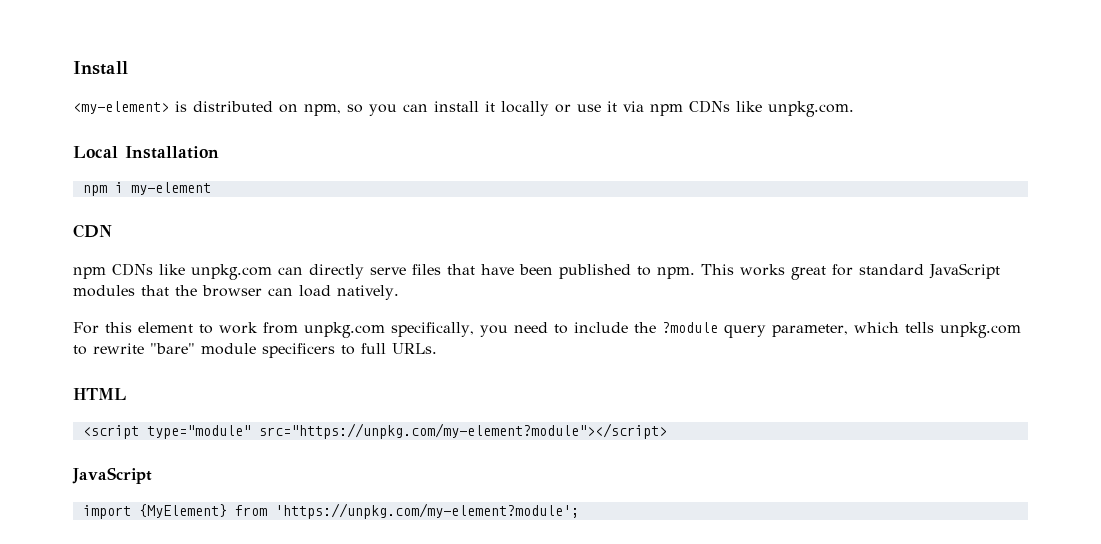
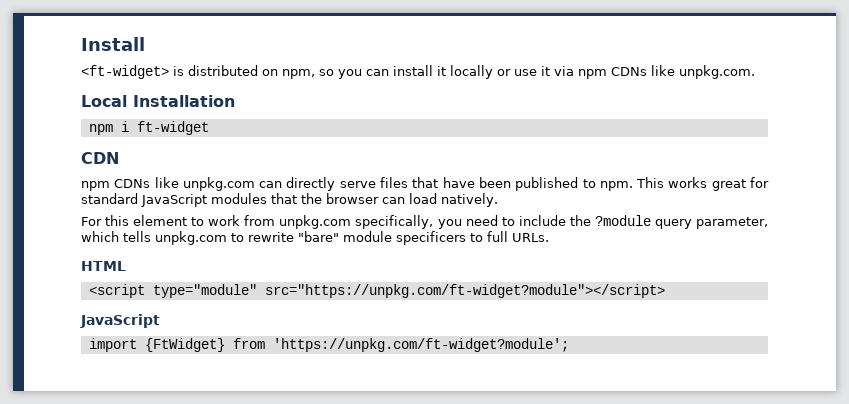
[73,101,169,114] <my-element> -> [81,65,169,79] <ft-widget>
[130,182,211,195] my-element -> [136,121,209,135] ft-widget
[258,423,667,439] src="https://unpkg.com/my-element?module"></script> -> [264,284,665,298] src="https://unpkg.com/ft-widget?module"></script>
[138,503,579,519] {MyElement} from 'https://unpkg.com/my-element?module'; -> [144,338,569,352] {FtWidget} from 'https://unpkg.com/ft-widget?module';

